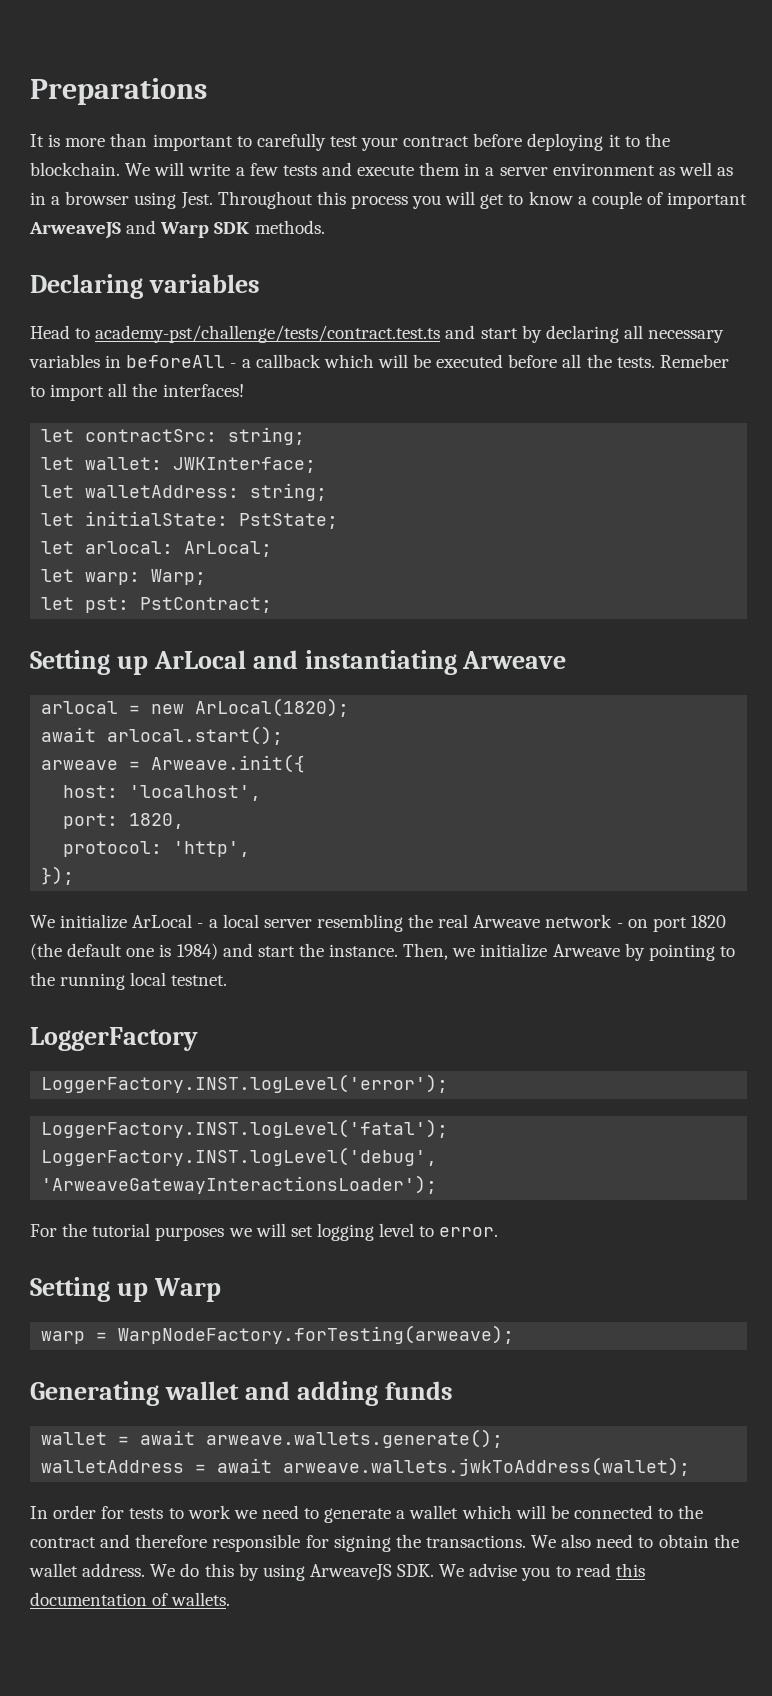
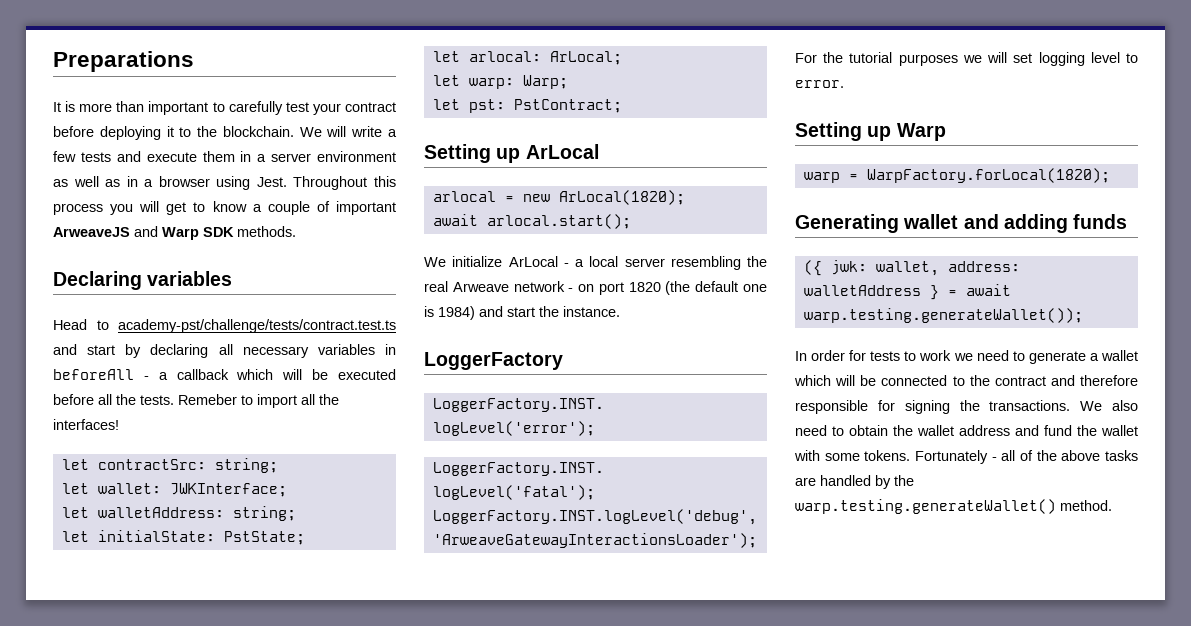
[252,650,567,675] and instantiating Arweave -> (599, 151) none
[41,754,306,773] [63,785,262,801] [63,813,185,829] [63,841,251,857] [41,866,75,885] // arweave = Arweave.init({ // host: 'localhost', // port: 1820, // protocol: 'http', // }); -> (631, 221) none
[403,943,735,961] [30,972,228,990] Then, we initialize Arweave by pointing to the running local testnet. -> (620, 311) none
[118,1325,515,1344] WarpNodeFactory.forTesting(arweave); -> [866,168,1110,183] WarpFactory.forLocal(1820);
[41,1429,504,1448] [41,1457,691,1476] wallet = await arweave.wallets.generate(); // walletAddress = await arweave.wallets.jwkToAddress(wallet); -> [803,260,1020,276] [803,284,1011,300] [803,308,1083,323] ({ jwk: wallet, address: walletAddress } = await warp.testing.generateWallet());
[82,1563,645,1581] [30,1592,231,1606] address. We do this by using ArweaveJS SDK. We advise you to read this documentation of wallets. -> [959,425,1138,436] [794,450,1138,464] [795,475,914,489] [795,499,1112,514] address and fund the wallet with some tokens. Fortunately - all of the above tasks are handled by the warp.testing.generateWallet() method.

